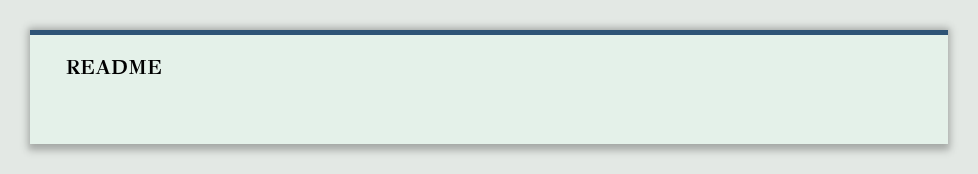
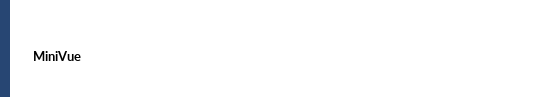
[66,60,162,75] README -> [33,51,81,61] MiniVue

